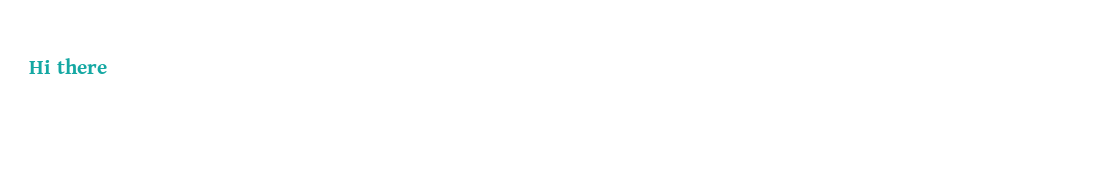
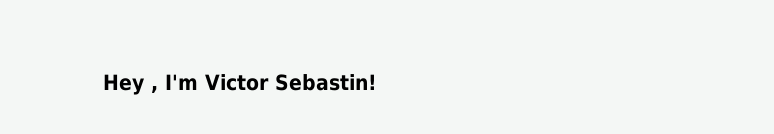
[29,58,107,74] Hi there -> [103,74,377,95] Hey , I'm Victor Sebastin!

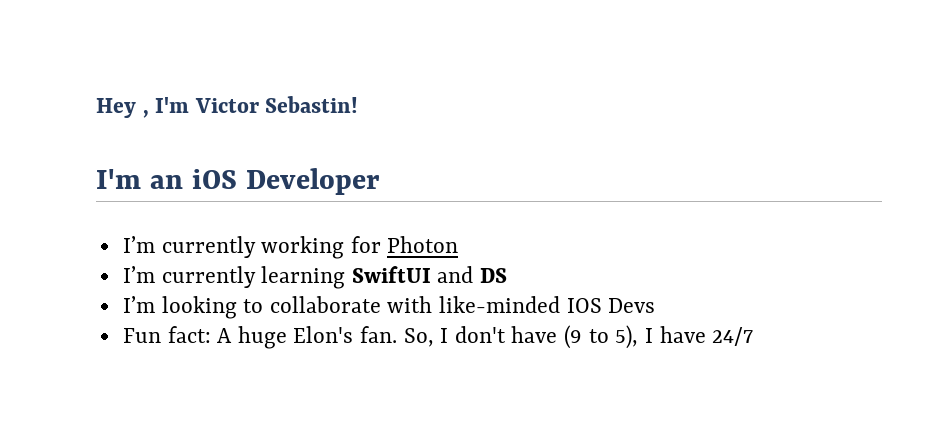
(377, 82) none -> [96,168,380,195] [122,236,459,259] [122,266,508,289] [122,296,656,319] [122,325,754,349] // I'm an iOS Developer // I’m currently working for Photon // I’m currently learning SwiftUI and DS // I’m looking to collaborate with like-minded IOS Devs // Fun fact: A huge Elon's fan. So, I don't have (9 to 5), I have 24/7

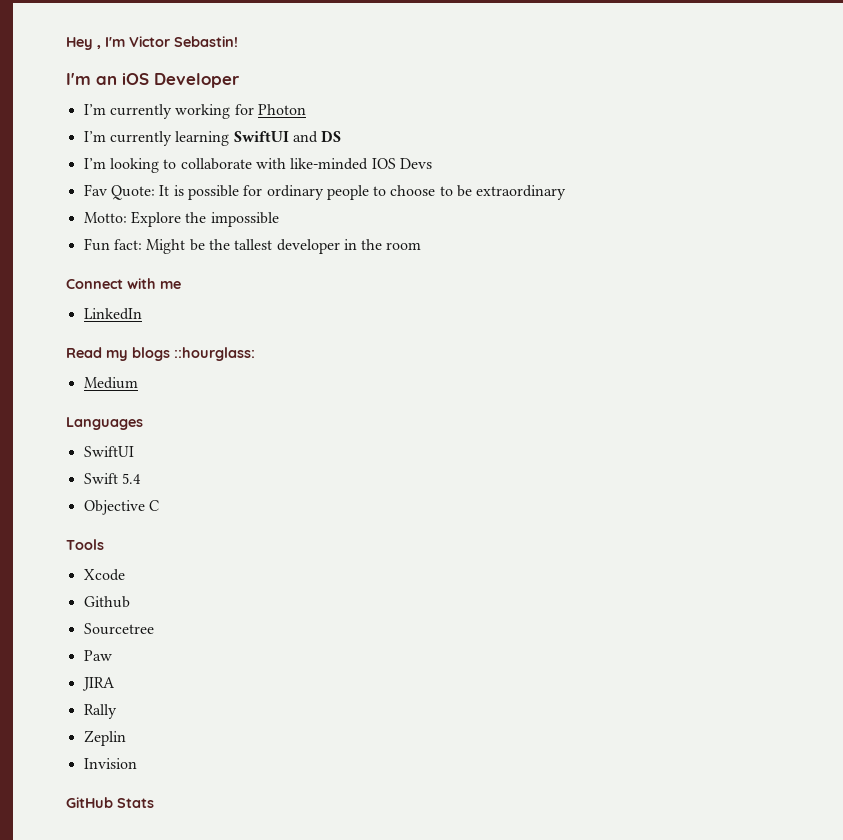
[122,325,754,349] Fun fact: A huge Elon's fan. So, I don't have (9 to 5), I have 24/7 -> [83,184,567,200] [83,211,279,227] [83,238,422,254] [66,278,181,289] [83,308,142,320] [66,347,255,361] [83,377,138,389] [66,417,143,430] [83,446,134,457] [83,473,141,484] [83,500,159,515] [66,539,104,550] [83,569,125,581] [83,596,130,608] [83,623,154,635] [83,650,112,661] [81,677,115,691] [83,704,117,719] [83,730,126,746] [83,758,137,769] [66,797,154,808] Fav Quote: It is possible for ordinary people to choose to be extraordinary // Motto: Explore the impossible // Fun fact: Might be the tallest developer in the room // Connect with me // LinkedIn // Read my blogs ::hourglass: // Medium // Languages // SwiftUI // Swift 5.4 // Objective C // Tools // Xcode // Github // Sourcetree // Paw // JIRA // Rally // Zeplin // Invision // GitHub Stats

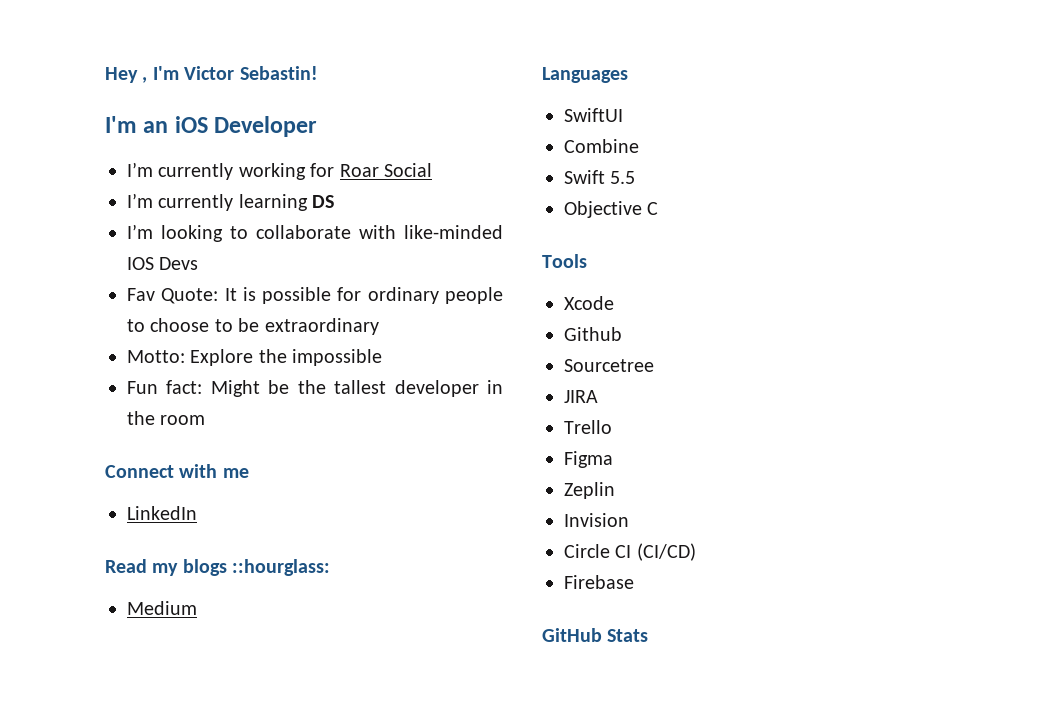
[257,104,306,115] Photon -> [339,163,432,177] Roar Social
[233,131,318,143] SwiftUI and -> (308, 202) none
(134, 451) none -> [564,139,639,153] // Combine
[121,473,141,484] 5.4 -> [610,171,636,184] 5.5
[83,650,112,661] // Paw -> (654, 365) none
[83,704,117,719] Rally -> [564,420,612,434] [564,451,613,468] Trello // Figma
(137, 763) none -> [564,543,696,561] [564,575,634,589] // Circle CI (CI/CD) // Firebase

